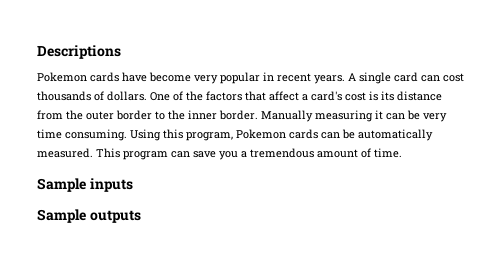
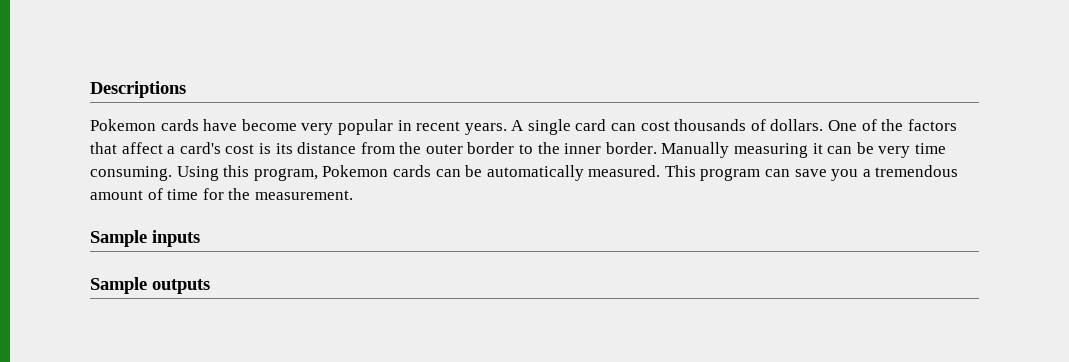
[374,148,402,158] time. -> [167,188,353,200] time for the measurement.

